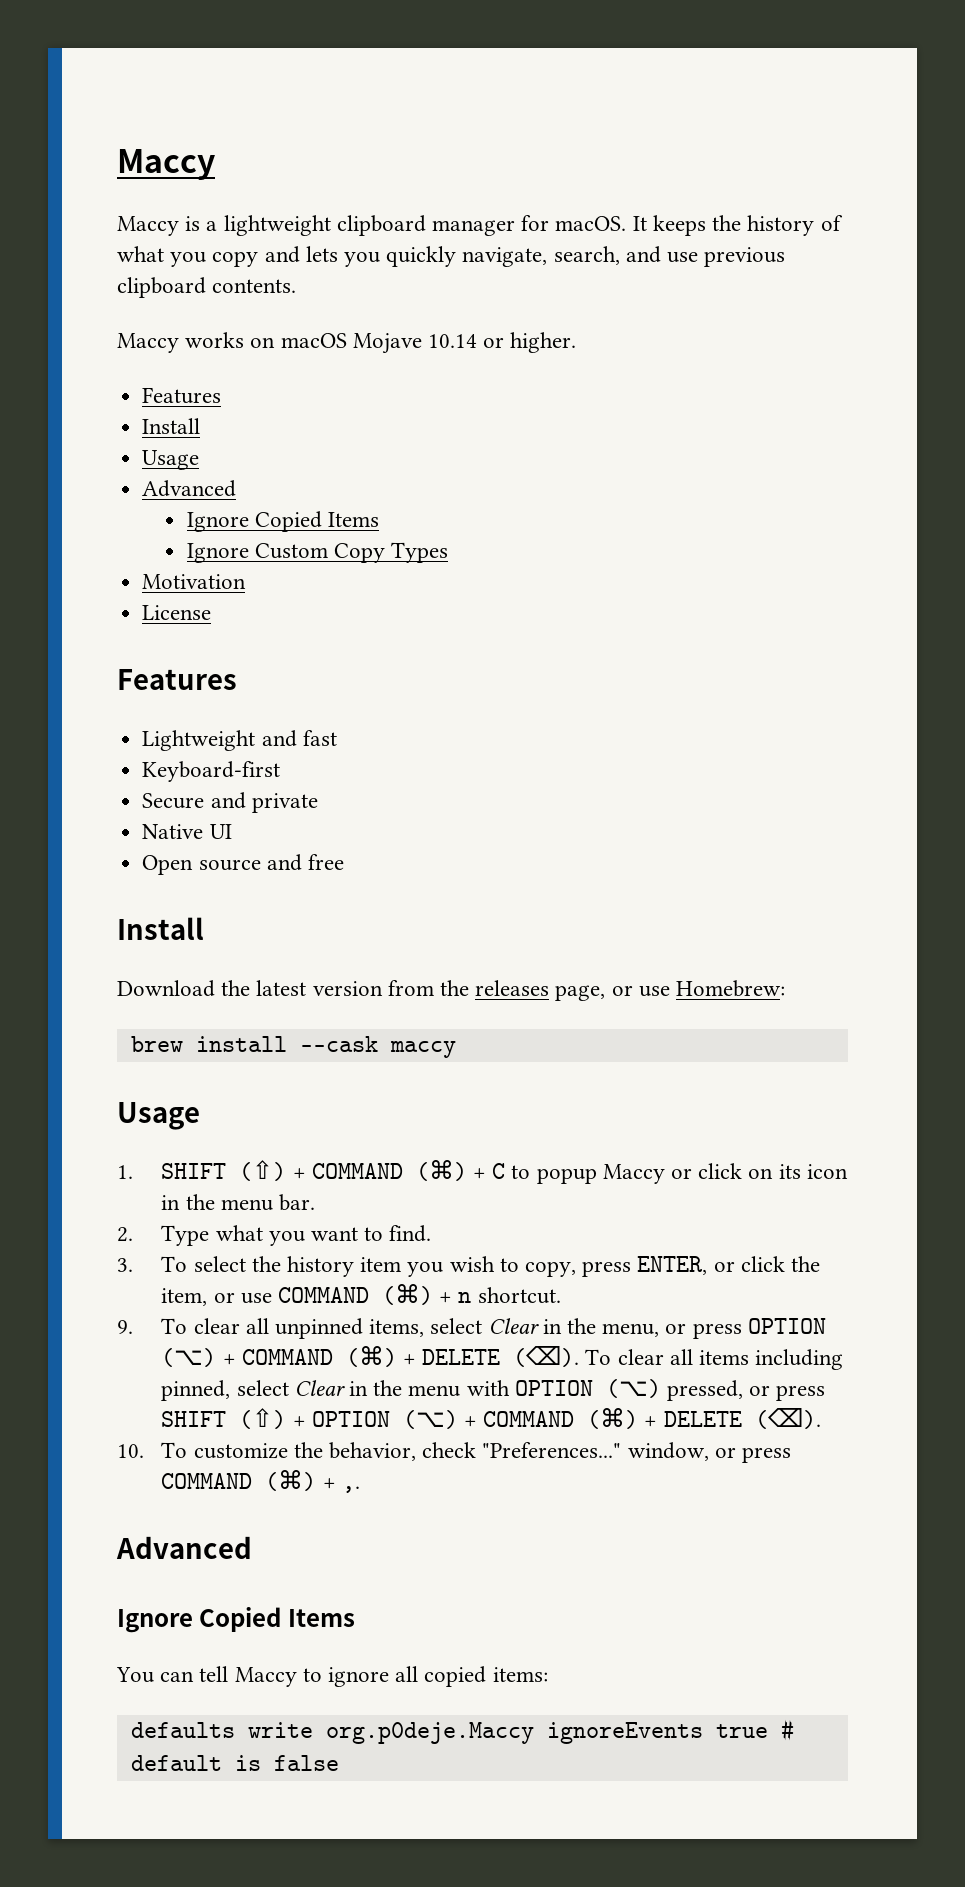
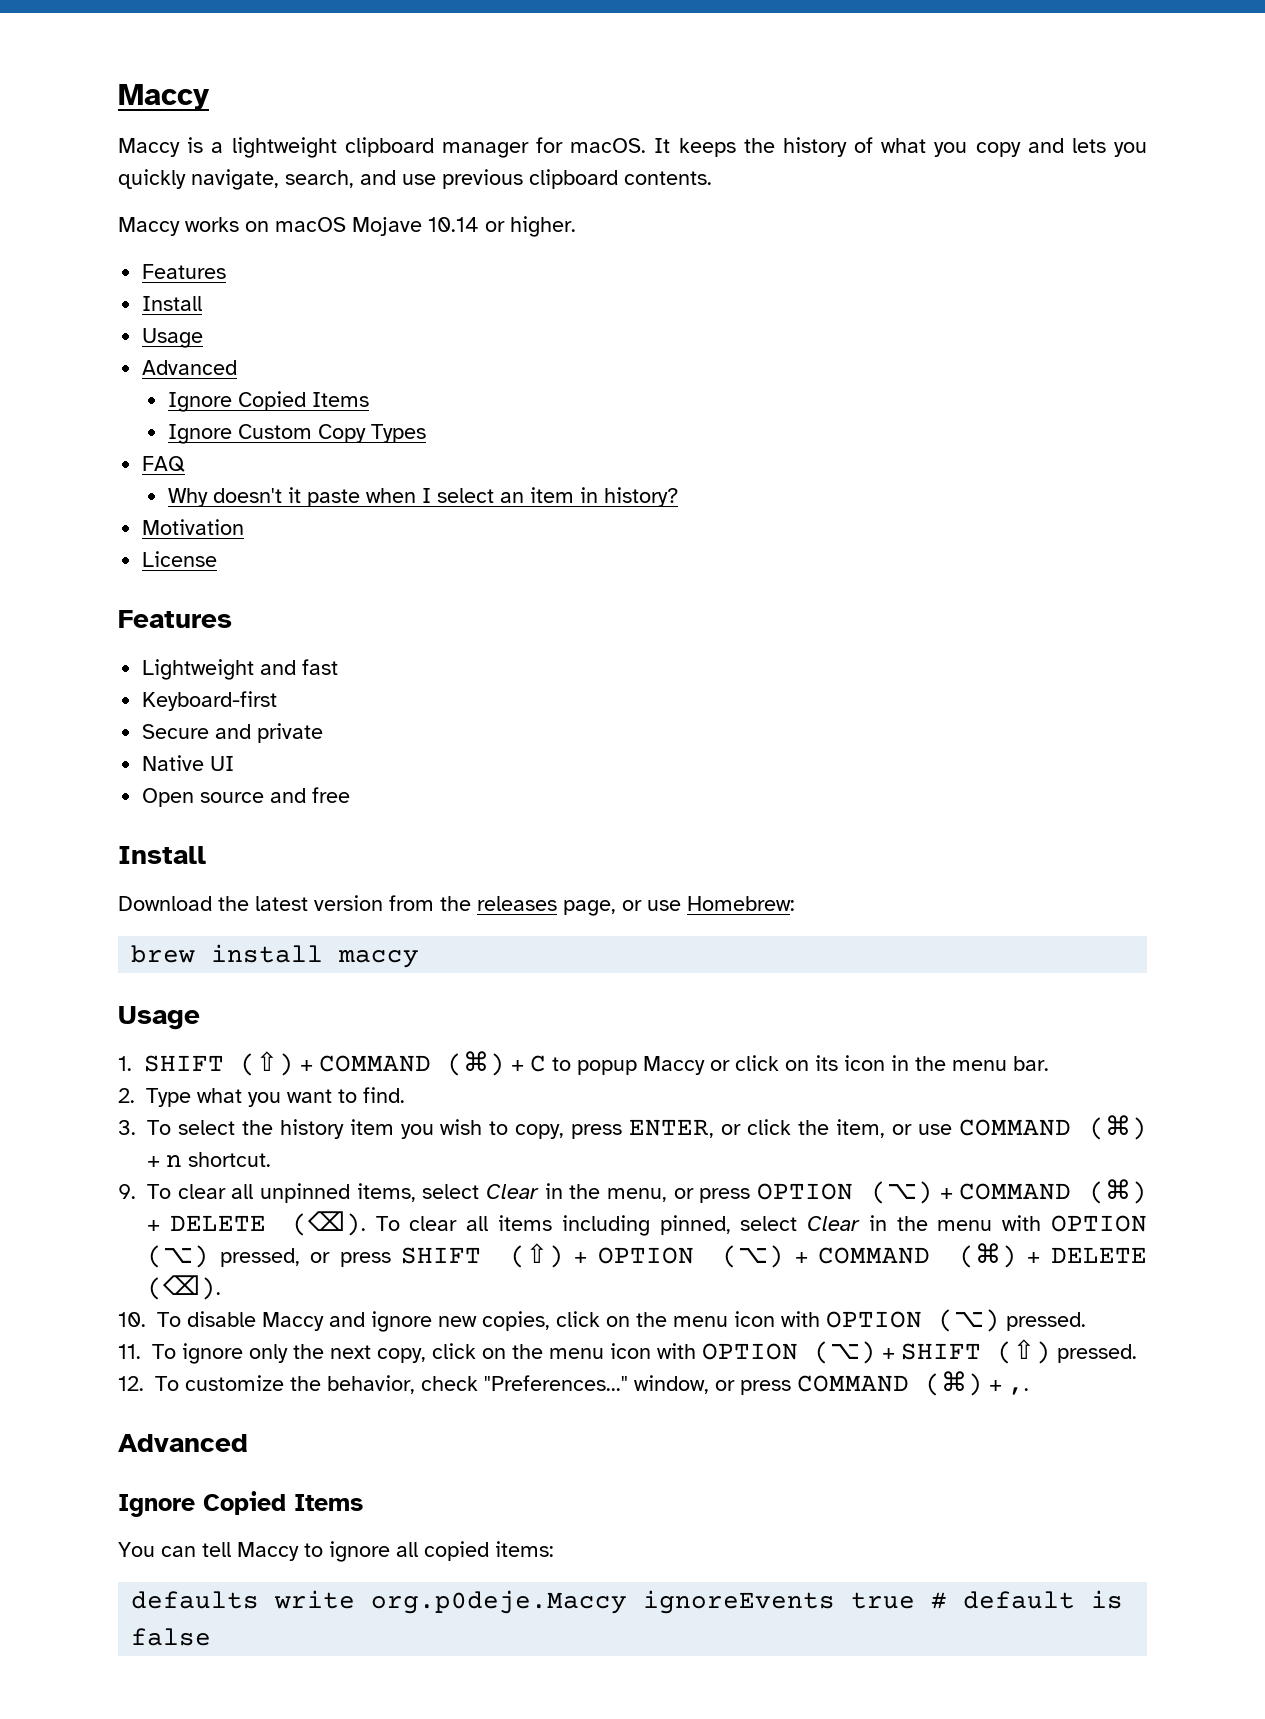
(449, 552) none -> [142,456,186,472] [167,487,678,507] // FAQ // Why doesn't it paste when I select an item in history?
[299,1036,378,1052] --cask -> (324, 953) none
(188, 1450) none -> [187,1309,1086,1332] [118,1339,1137,1364] [118,1376,179,1391] disable Maccy and ignore new copies, click on the menu icon with OPTION (⌥) pressed. // 11. To ignore only the next copy, click on the menu icon with OPTION (⌥) + SHIFT (⇧) pressed. // 12. To

